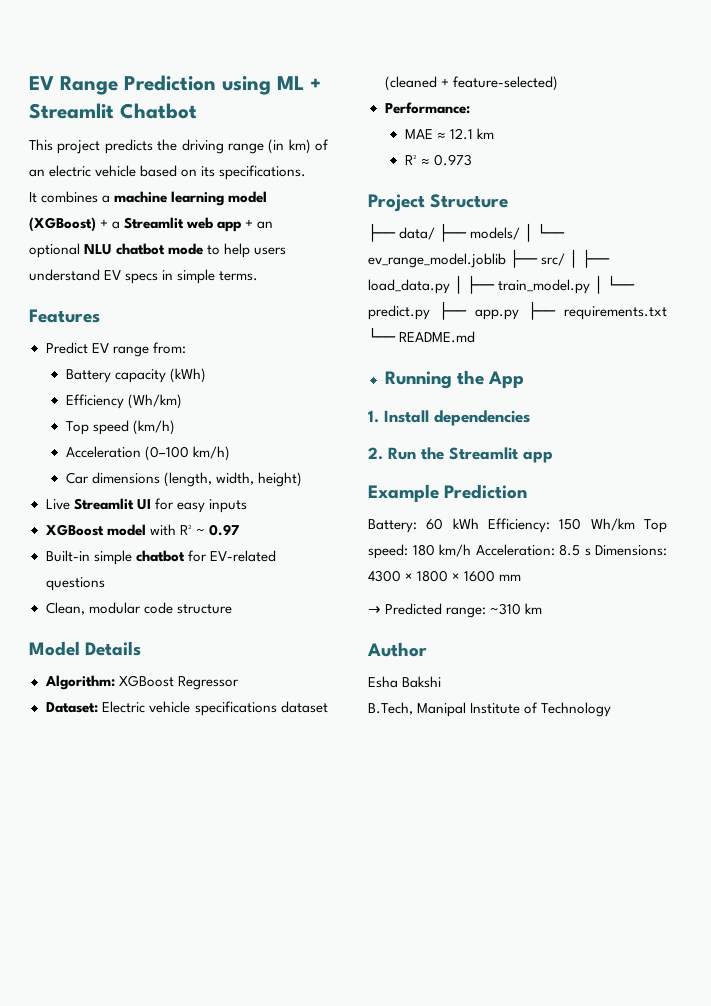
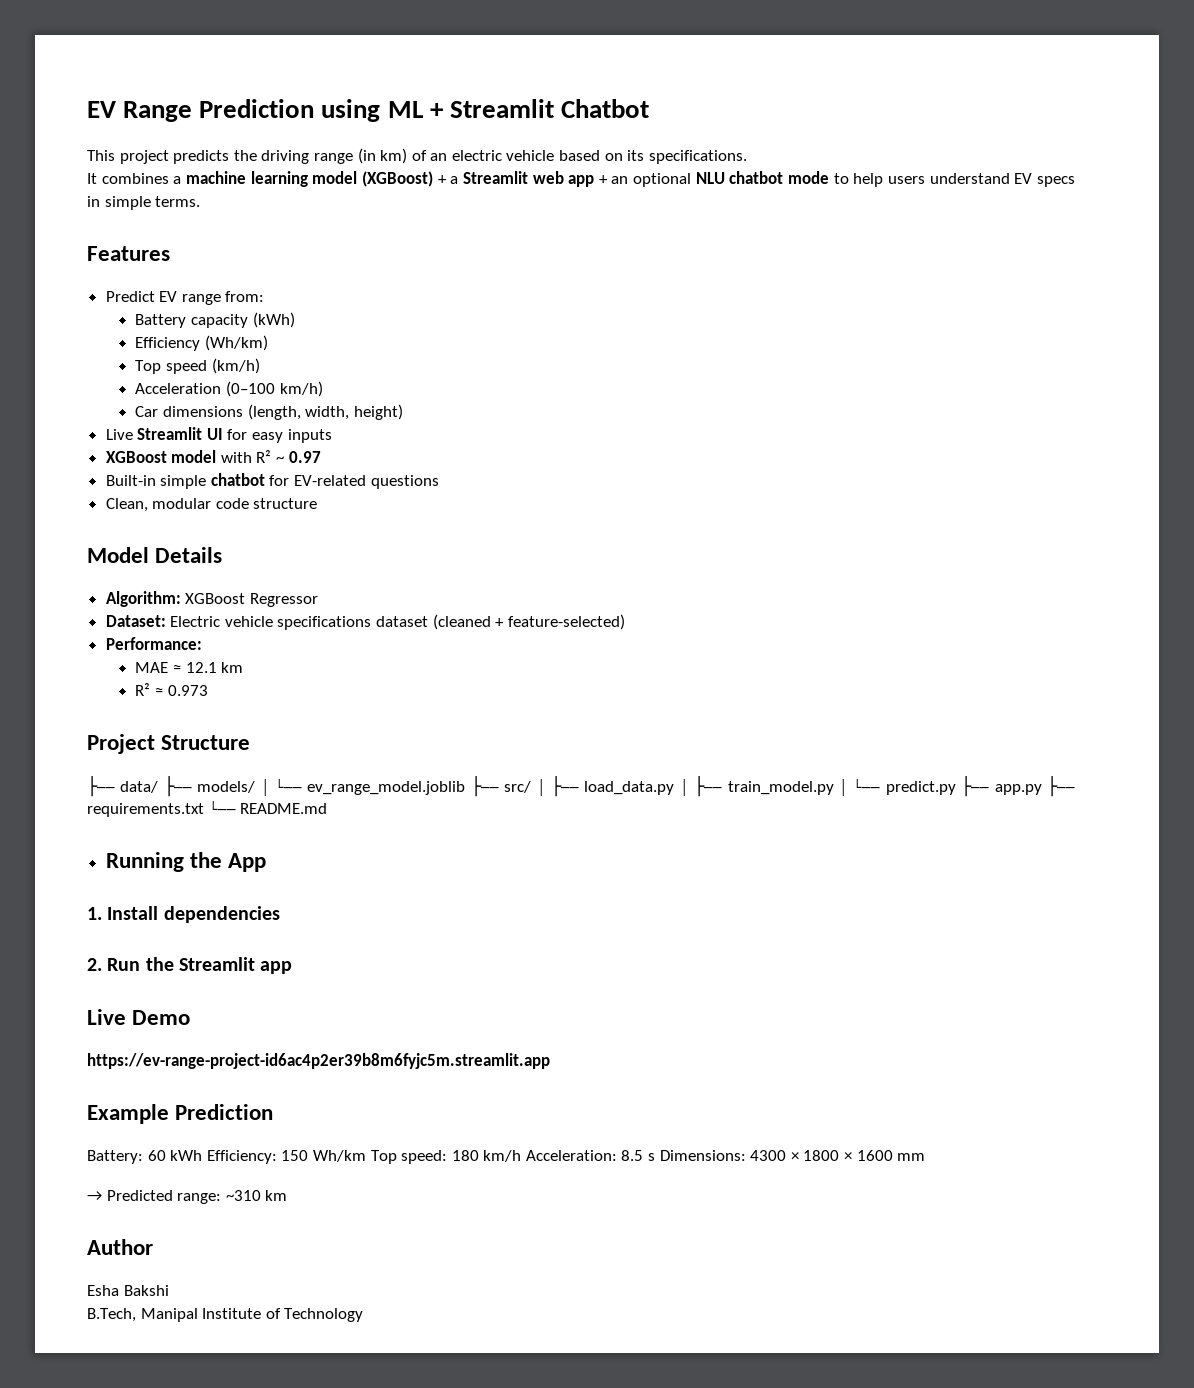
(553, 457) none -> [87,1009,191,1025] [87,1053,550,1069] // Live Demo // https://ev-range-project-id6ac4p2er39b8m6fyjc5m.streamlit.app

